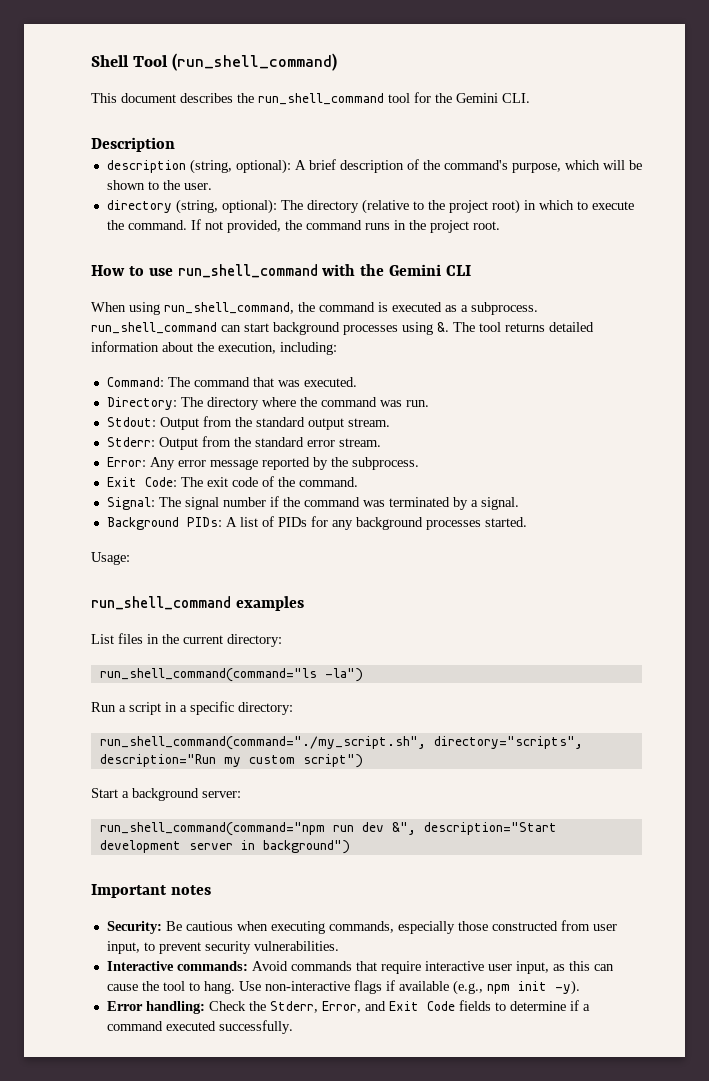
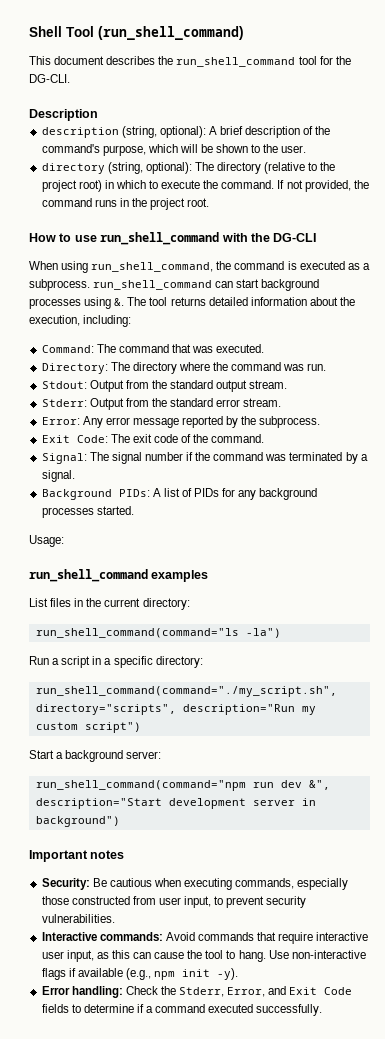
[456,93,530,103] Gemini CLI. -> [29,74,70,83] DG-CLI.
[389,264,472,276] Gemini CLI -> [273,233,317,242] DG-CLI

